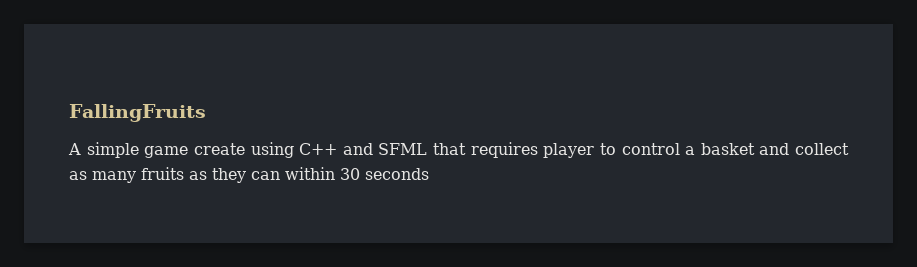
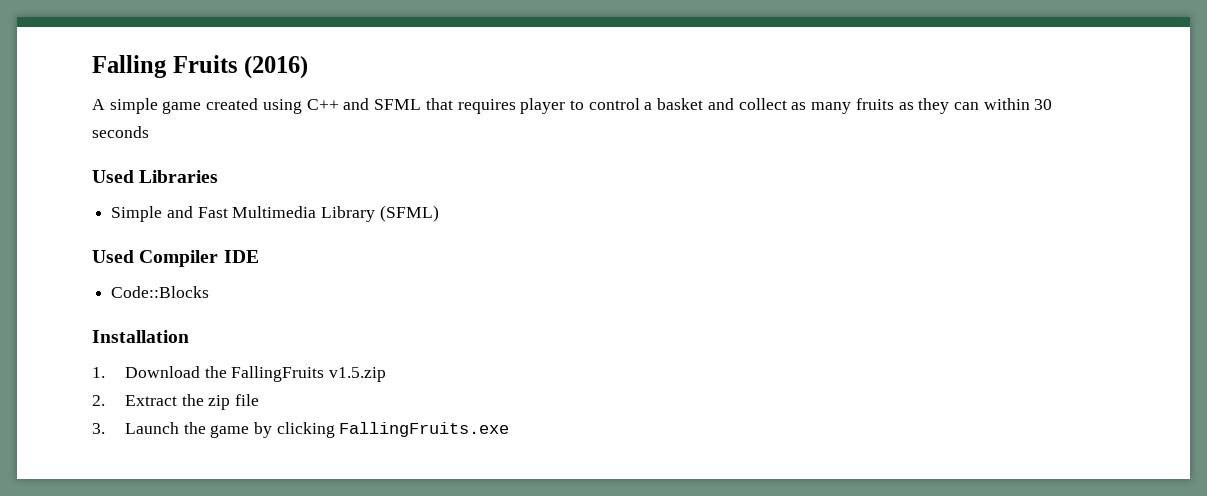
[69,104,206,122] FallingFruits -> [92,55,309,79] Falling Fruits (2016)
[193,143,245,155] create -> [206,98,259,110] created
(429, 174) none -> [92,170,219,183] [111,205,439,222] [92,250,259,267] [111,286,210,298] [92,330,189,343] [92,366,387,382] [92,394,260,410] [92,422,510,438] // Used Libraries // Simple and Fast Multimedia Library (SFML) // Used Compiler IDE // Code::Blocks // Installation // 1. Download the FallingFruits v1.5.zip // 2. Extract the zip file // 3. Launch the game by clicking FallingFruits.exe

